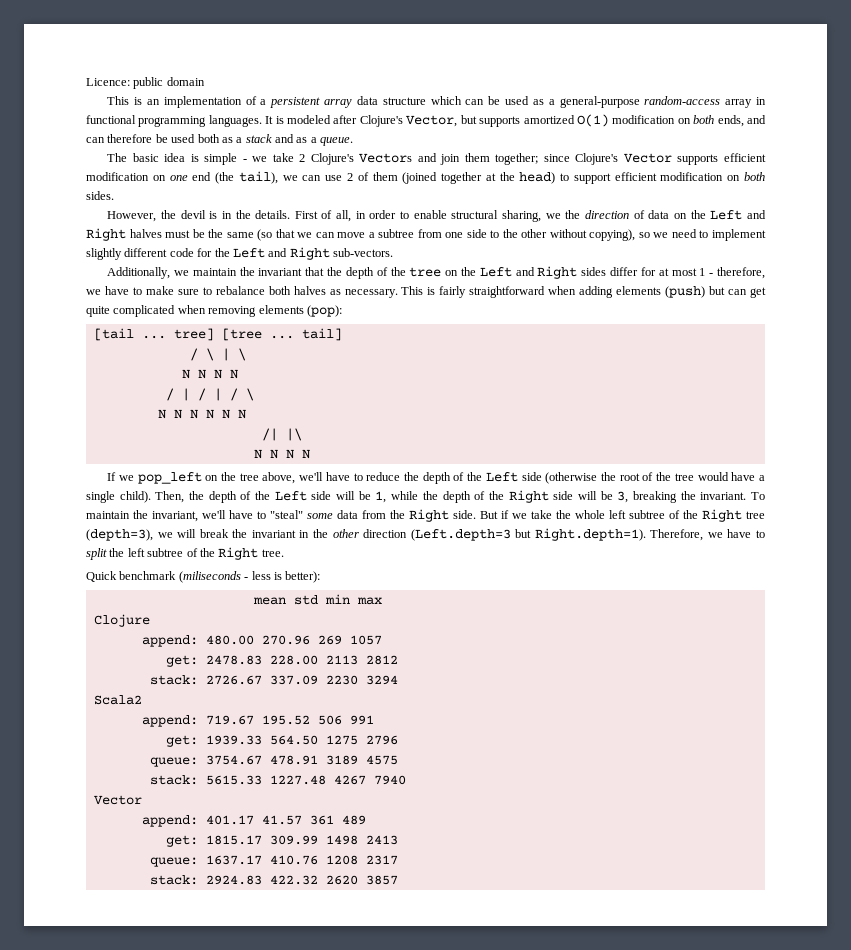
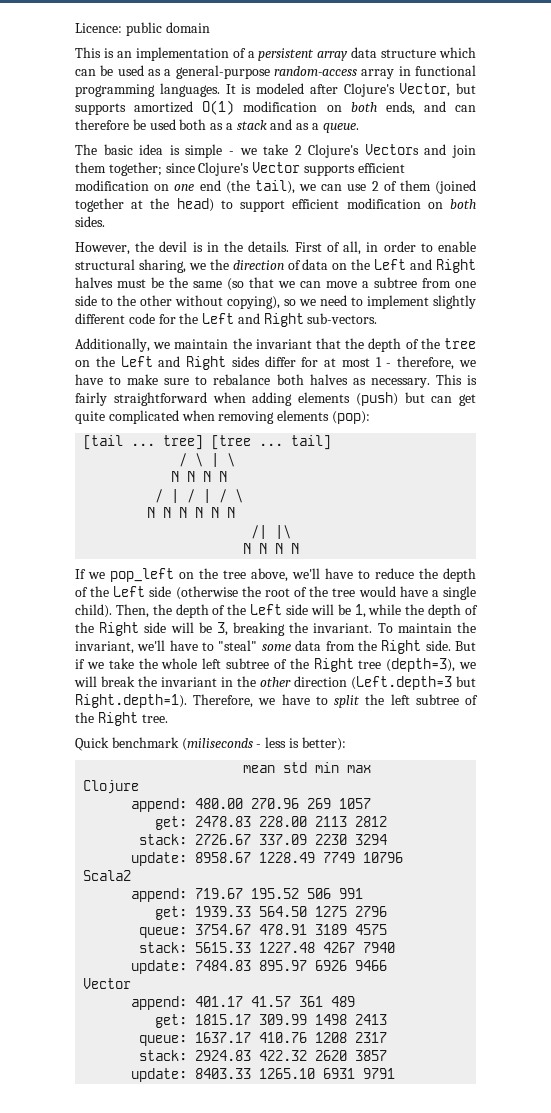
(398, 680) none -> [131,852,404,866] // update: 8958.67 1228.49 7749 10796
(406, 780) none -> [131,960,388,974] // update: 7484.83 895.97 6926 9466
(398, 880) none -> [131,1068,396,1082] // update: 8403.33 1265.10 6931 9791

